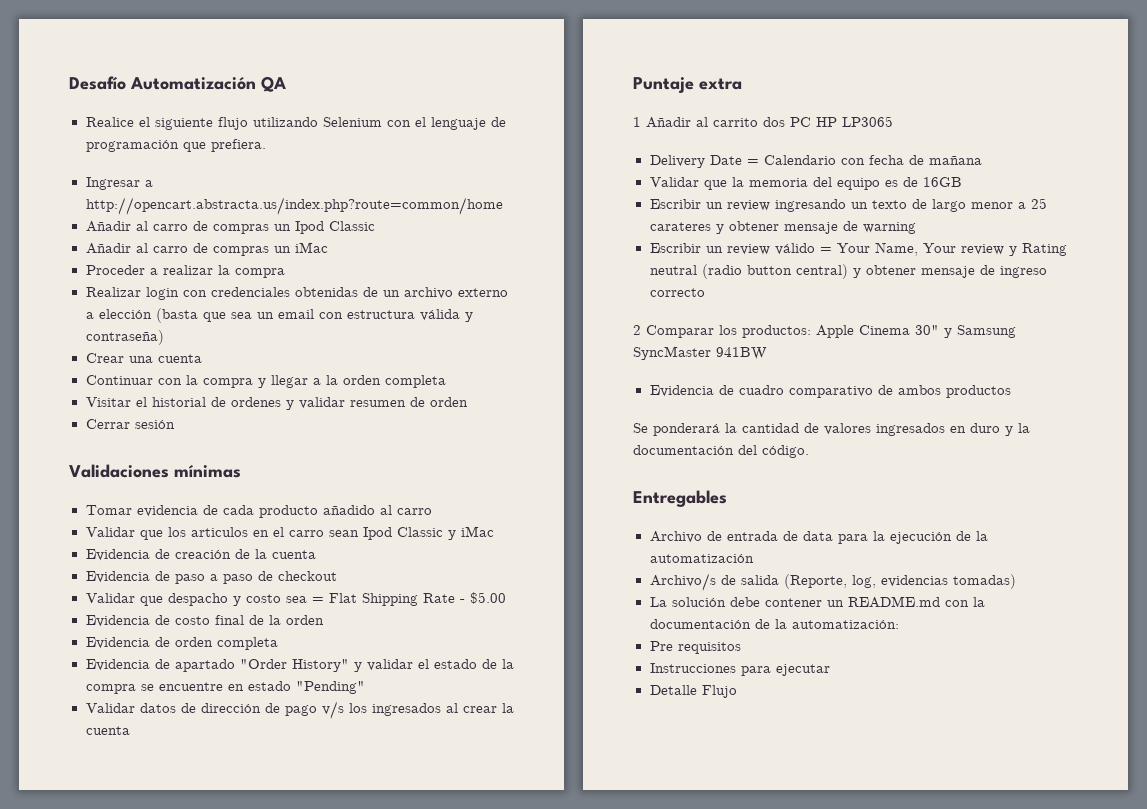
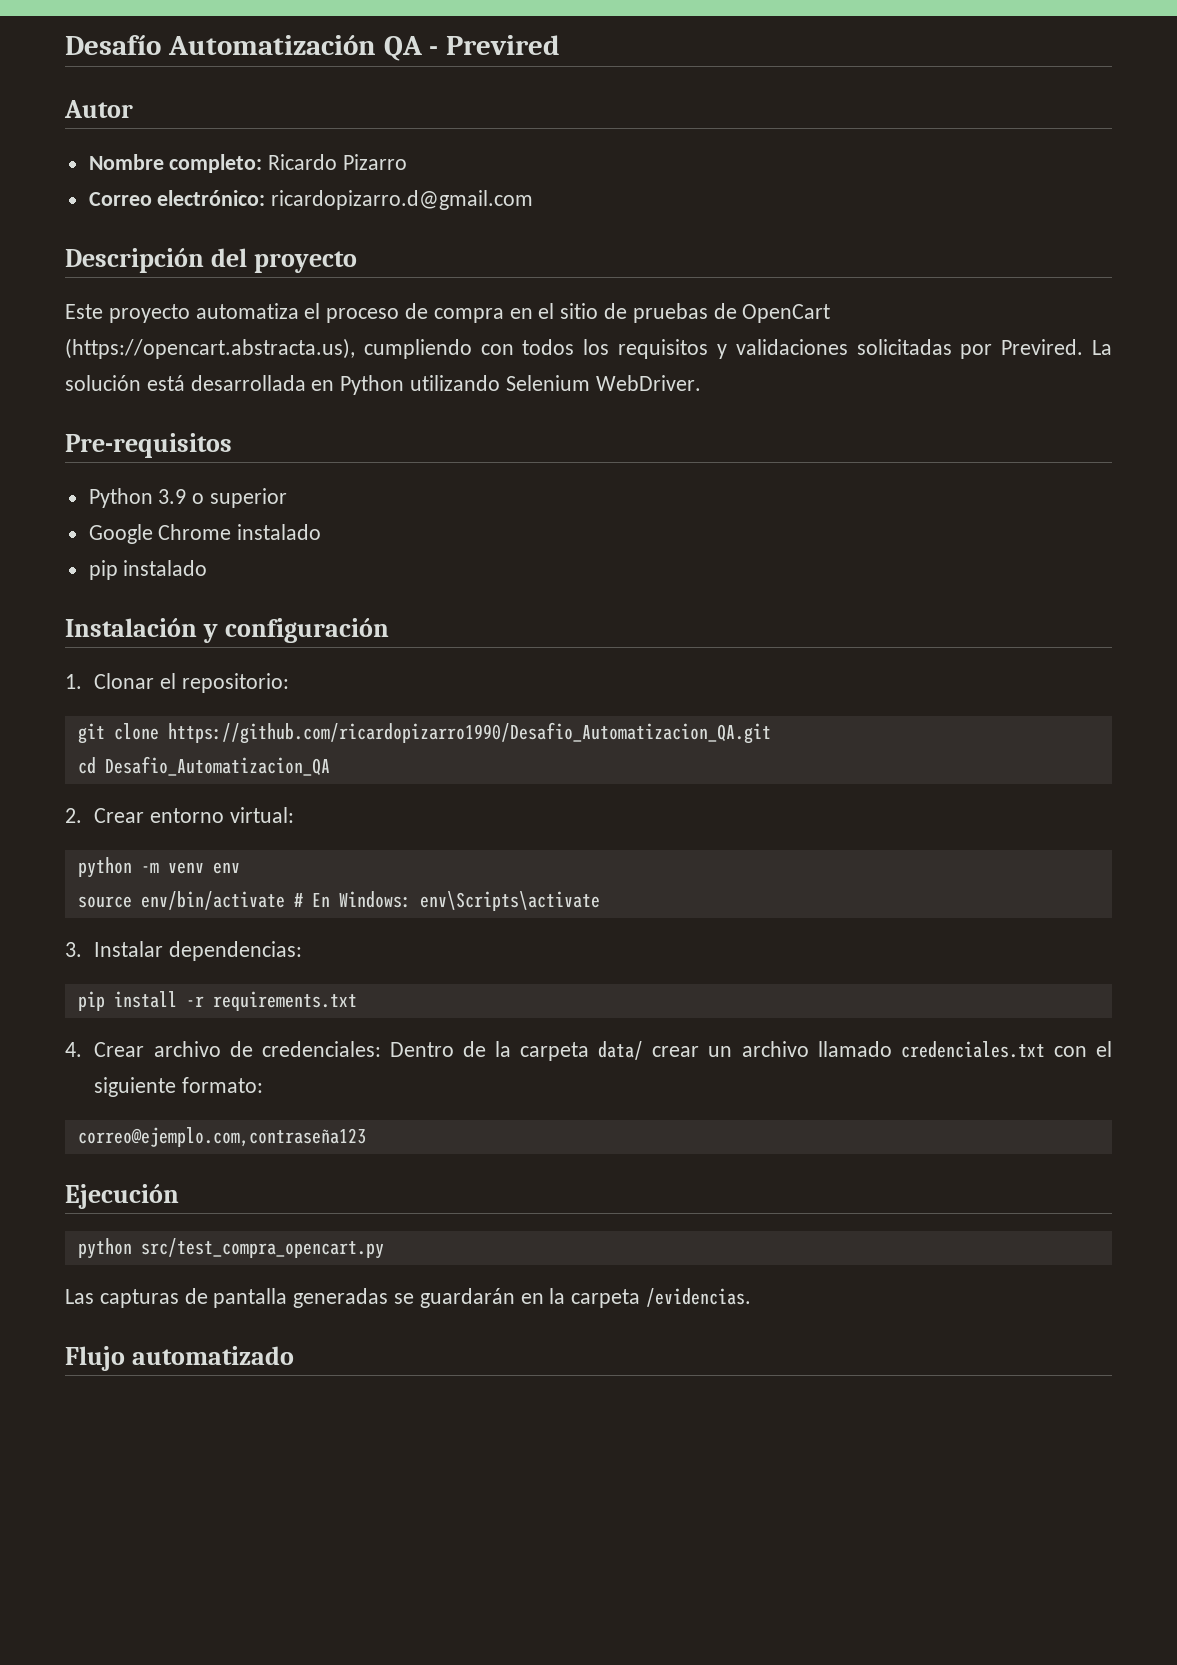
[85,117,506,130] [85,139,266,152] [85,177,153,190] [85,197,503,215] [85,221,375,234] [85,242,328,256] [85,265,285,278] [85,287,508,300] [85,308,473,323] [85,330,164,345] [85,353,202,363] [85,375,446,388] [85,397,468,410] [85,419,175,429] [69,464,241,478] [85,505,432,518] [85,526,494,540] [85,549,316,561] [85,571,337,584] [85,592,506,606] [85,615,324,627] [85,637,278,650] [85,659,514,672] [85,681,365,694] [85,701,514,719] [85,726,130,735] [633,77,742,93] [633,116,893,128] [649,155,982,168] [649,177,962,190] [649,198,1047,212] [649,221,916,234] [649,242,1067,256] [649,264,1047,279] [649,288,705,297] [633,325,1016,338] [633,346,767,360] [649,385,1011,398] [633,423,1030,436] [633,445,809,458] [633,490,727,507] [649,531,988,544] [649,554,754,563] [649,573,1016,591] [649,596,985,608] [649,619,899,629] [649,641,741,654] [649,663,830,676] [649,685,737,698] // Realice el siguiente flujo utilizando Selenium con el lenguaje de programación que prefiera. // Ingresar a http://opencart.abstracta.us/index.php?route=common/home // Añadir al carro de compras un Ipod Classic // Añadir al carro de compras un iMac // Proceder a realizar la compra // Realizar login con credenciales obtenidas de un archivo externo a elección (basta que sea un email con estructura válida y contraseña) // Crear una cuenta // Continuar con la compra y llegar a la orden completa // Visitar el historial de ordenes y validar resumen de orden // Cerrar sesión // Validaciones mínimas // Tomar evidencia de cada producto añadido al carro // Validar que los articulos en el carro sean Ipod Classic y iMac // Evidencia de creación de la cuenta // Evidencia de paso a paso de checkout // Validar que despacho y costo sea = Flat Shipping Rate - $5.00 // Evidencia de costo final de la orden // Evidencia de orden completa // Evidencia de apartado "Order History" y validar el estado de la compra se encuentre en estado "Pending" // Validar datos de dirección de pago v/s los ingresados al crear la cuenta // Puntaje extra // 1 Añadir al carrito dos PC HP LP3065 // Delivery Date = Calendario con fecha de mañana // Validar que la memoria del equipo es de 16GB // Escribir un review ingresando un texto de largo menor a 25 carateres y obtener mensaje de warning // Escribir un review válido = Your Name, Your review y Rating neutral (radio button central) y obtener mensaje de ingreso correcto // 2 Comparar los productos: Apple Cinema 30" y Samsung SyncMaster 941BW // Evidencia de cuadro comparativo de ambos productos // Se ponderará la cantidad de valores ingresados en duro y la documentación del código. // Entregables // Archivo de entrada de data para la ejecución de la automatización // Archivo/s de salida (Reporte, log, evidencias tomadas) // La solución debe contener un README.md con la documentación de la automatización: // Pre requisitos // Instrucciones para ejecutar // Detalle Flujo -> [429,35,561,55] [64,100,133,118] [88,154,408,173] [88,190,534,210] [65,248,358,273] [65,303,831,323] [65,338,1113,359] [65,375,701,395] [65,433,232,458] [88,488,288,508] [88,524,322,544] [88,560,208,580] [65,618,390,643] [65,673,290,693] [77,722,771,744] [77,756,330,776] [65,807,295,823] [77,857,240,878] [77,891,600,911] [65,941,303,961] [77,991,357,1011] [65,1041,1113,1061] [94,1077,264,1097] [77,1127,366,1147] [65,1184,179,1209] [77,1238,384,1259] [65,1288,752,1308] [65,1346,295,1371] - Previred // Autor // Nombre completo: Ricardo Pizarro // Correo electrónico: ricardopizarro.d@gmail.com // Descripción del proyecto // Este proyecto automatiza el proceso de compra en el sitio de pruebas de OpenCart (https://opencart.abstracta.us), cumpliendo con todos los requisitos y validaciones solicitadas por Previred. La solución está desarrollada en Python utilizando Selenium WebDriver. // Pre-requisitos // Python 3.9 o superior // Google Chrome instalado // pip instalado // Instalación y configuración // 1. Clonar el repositorio: // git clone https://github.com/ricardopizarro1990/Desafio_Automatizacion_QA.git // cd Desafio_Automatizacion_QA // 2. Crear entorno virtual: // python -m venv env // source env/bin/activate # En Windows: env\Scripts\activate // 3. Instalar dependencias: // pip install -r requirements.txt // 4. Crear archivo de credenciales: Dentro de la carpeta data/ crear un archivo llamado credenciales.txt con el siguiente formato: // correo@ejemplo.com,contraseña123 // Ejecución // python src/test_compra_opencart.py // Las capturas de pantalla generadas se guardarán en la carpeta /evidencias. // Flujo automatizado

